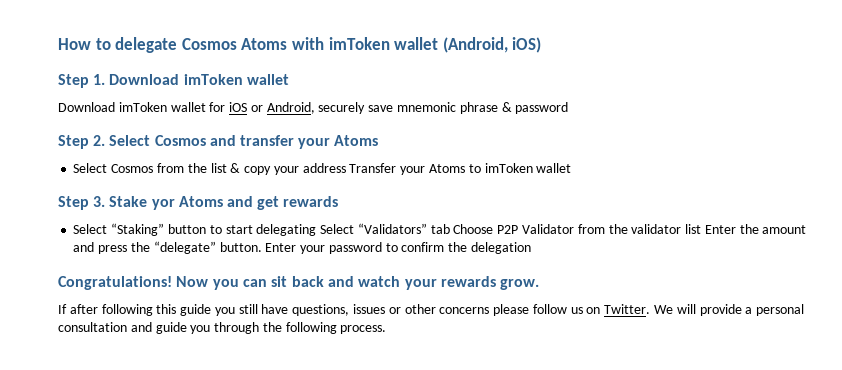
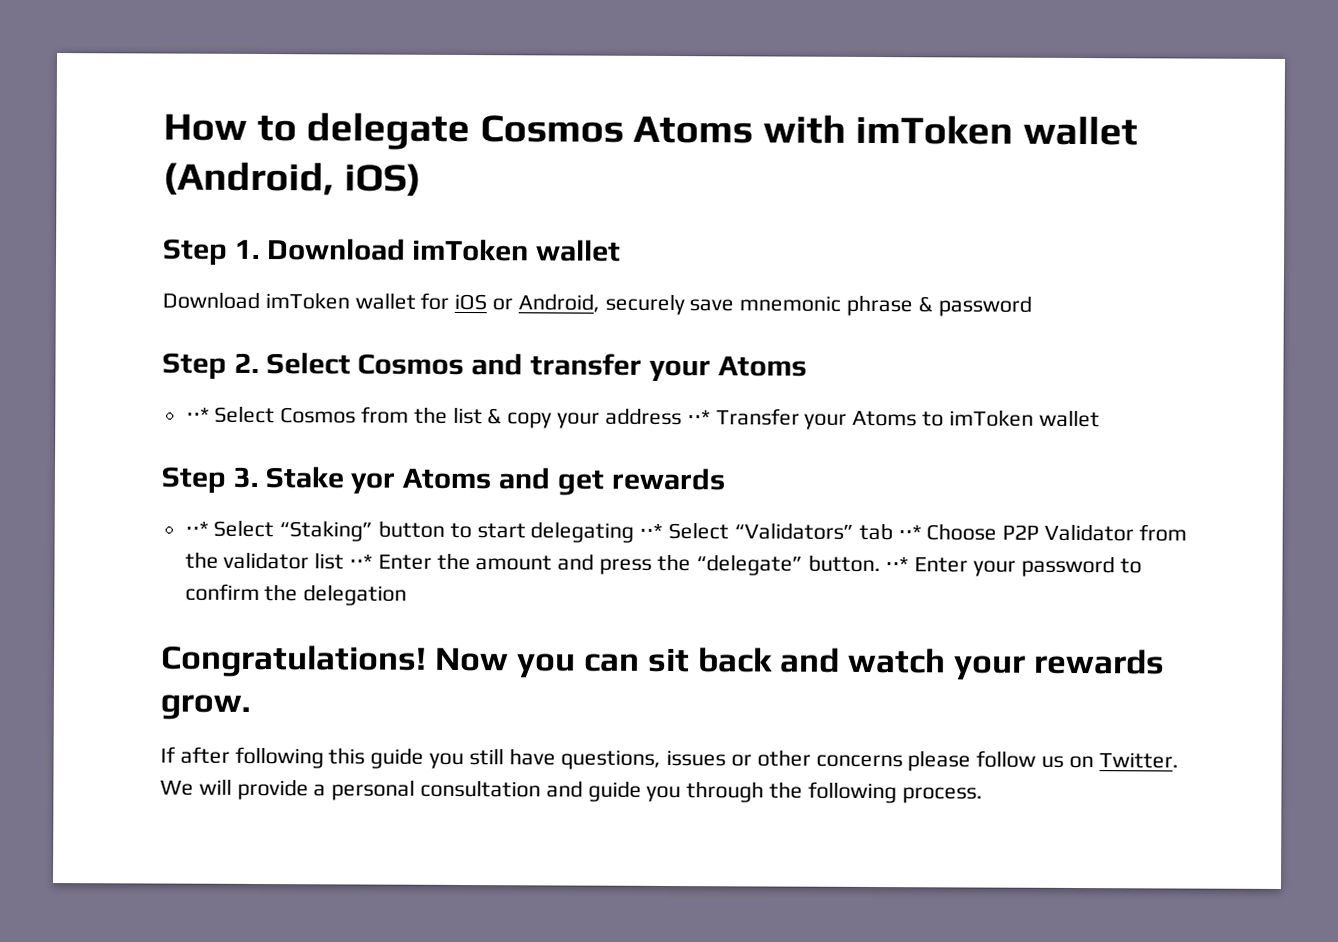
(379, 140) none -> [185,407,210,422] ⋅⋅*
(346, 168) none -> [686,410,711,425] ⋅⋅*
(339, 201) none -> [184,521,209,536] ⋅⋅*
(317, 230) none -> [639,523,664,538] ⋅⋅*
(450, 229) none -> [897,525,922,540] ⋅⋅*
(702, 229) none -> [349,554,374,569] ⋅⋅*
(262, 247) none -> [885,557,910,572] ⋅⋅*

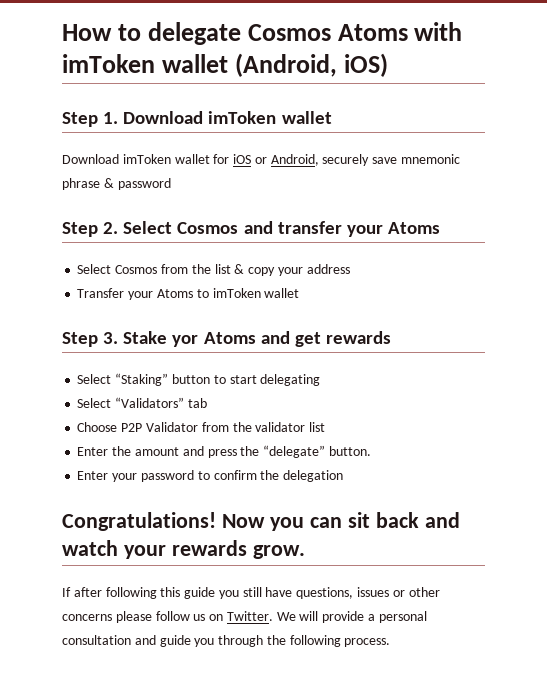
[185,407,210,422] ⋅⋅* -> (440, 228) none
[686,410,711,425] ⋅⋅* -> (350, 269) //
[184,521,209,536] ⋅⋅* -> (391, 337) none
[639,523,664,538] ⋅⋅* -> (321, 380) //
[897,525,922,540] ⋅⋅* -> (207, 403) //
[349,554,374,569] ⋅⋅* -> (326, 427) //
[885,557,910,572] ⋅⋅* -> (371, 451) //

